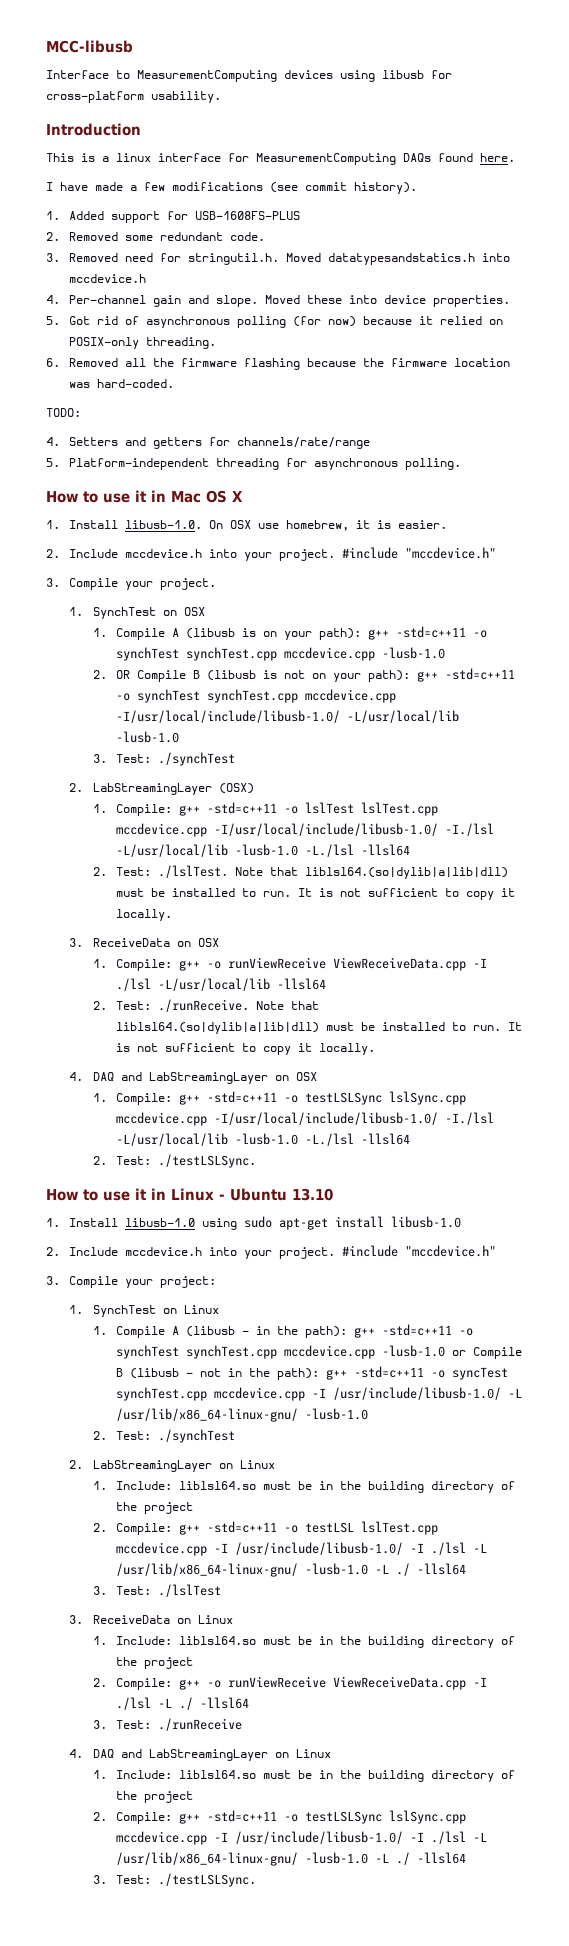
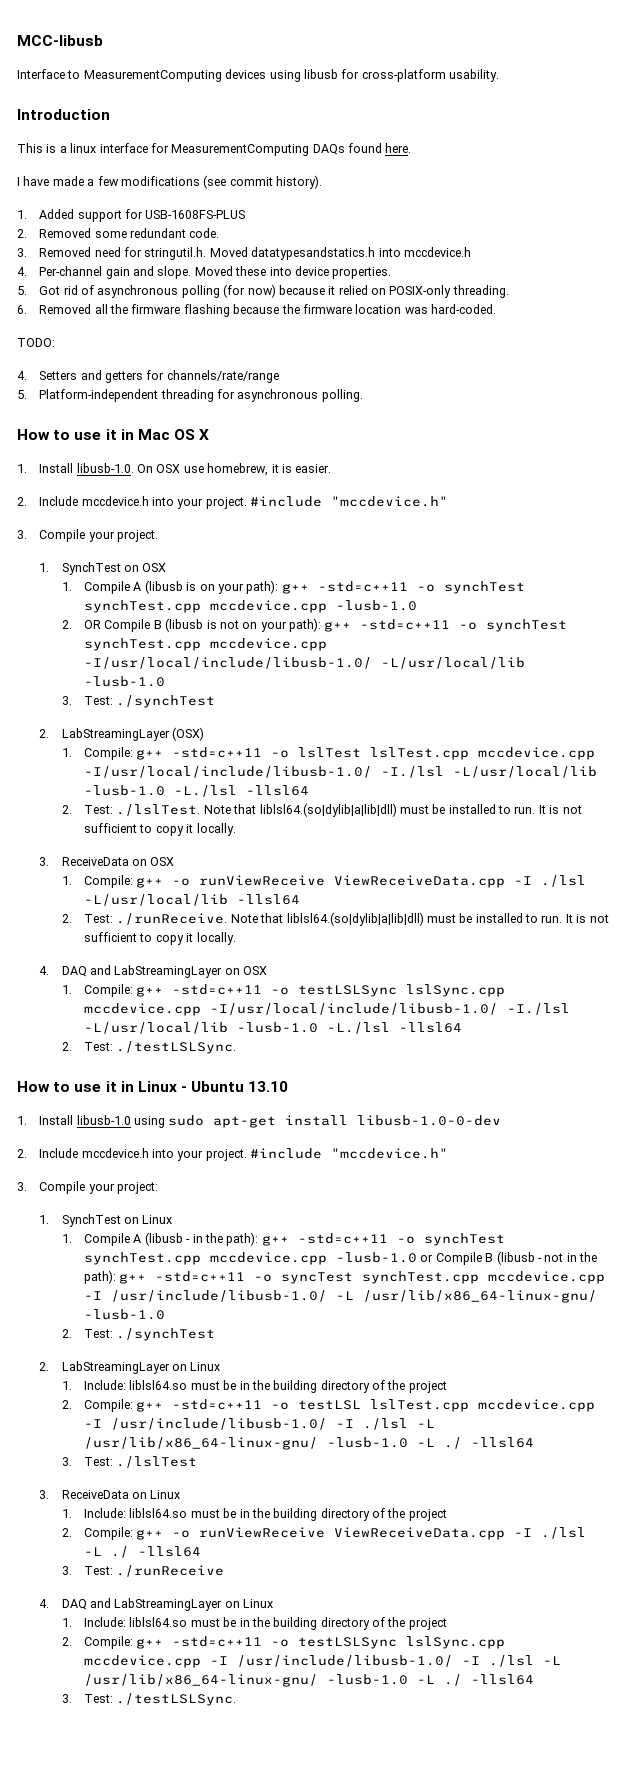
[391,1216,462,1228] libusb-1.0 -> [357,1115,502,1126] libusb-1.0-0-dev

